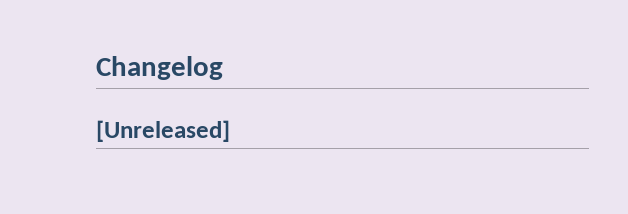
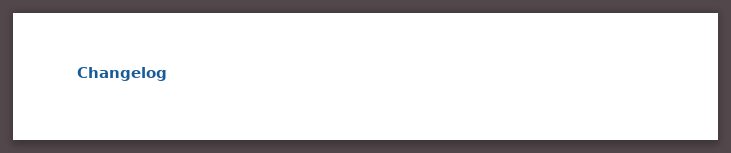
[96,120,230,142] // [Unreleased] -> (167, 74) none

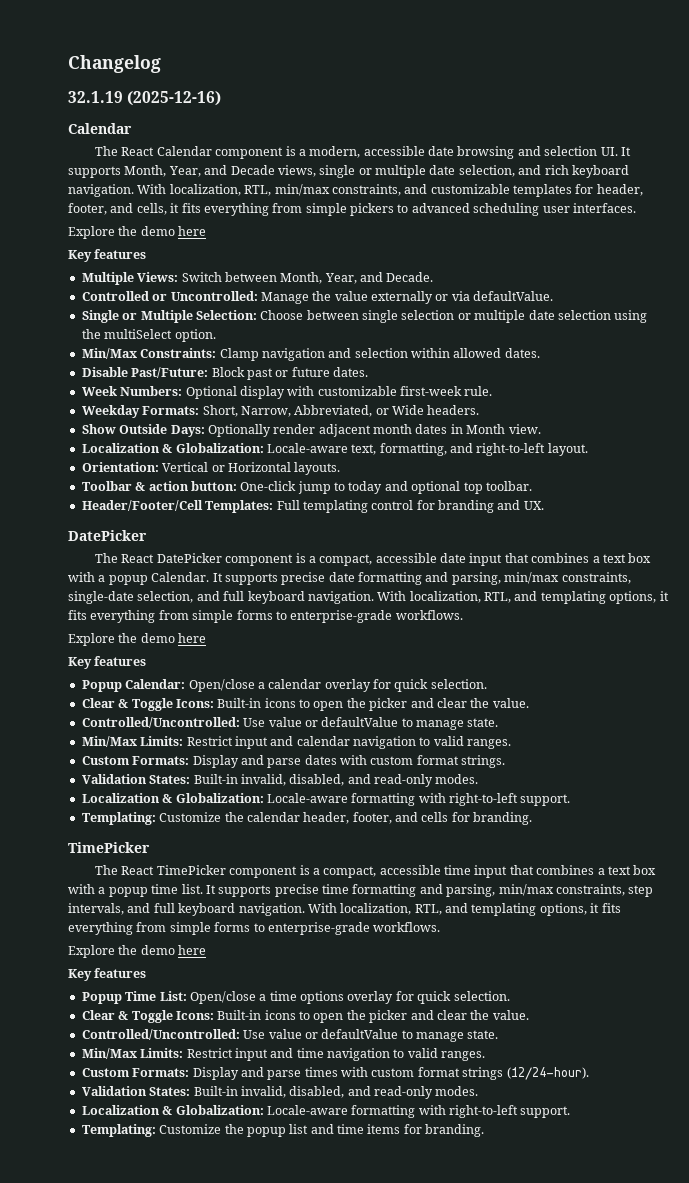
(167, 74) none -> [68,91,222,106] [68,123,132,134] [95,146,631,159] [68,165,629,178] [68,184,643,197] [68,203,636,216] [68,226,207,239] [68,249,147,262] [81,272,434,285] [81,291,554,304] [81,310,648,323] [81,329,216,342] [81,348,540,361] [81,367,368,380] [81,386,493,399] [81,405,480,418] [81,424,541,437] [81,443,588,456] [81,462,341,475] [81,481,532,494] [81,500,544,513] [68,530,147,541] [95,553,652,566] [68,572,631,585] [68,591,669,604] [68,610,463,623] [68,633,207,646] [68,656,147,669] [81,679,487,692] [81,698,529,711] [81,717,499,730] [81,736,512,749] [81,755,506,768] [81,774,479,787] [81,793,571,806] [81,812,533,825] [68,842,150,853] [95,865,657,878] [68,884,654,897] [68,903,621,916] [68,922,441,935] [68,945,207,958] [68,968,147,981] [81,991,510,1004] [81,1010,529,1023] [81,1029,499,1042] [81,1048,486,1061] [81,1067,589,1080] [81,1086,479,1099] [81,1105,571,1118] [81,1124,485,1137] // 32.1.19 (2025-12-16) // Calendar // The React Calendar component is a modern, accessible date browsing and selection UI. It supports Month, Year, and Decade views, single or multiple date selection, and rich keyboard navigation. With localization, RTL, min/max constraints, and customizable templates for header, footer, and cells, it fits everything from simple pickers to advanced scheduling user interfaces. // Explore the demo here // Key features // Multiple Views: Switch between Month, Year, and Decade. // Controlled or Uncontrolled: Manage the value externally or via defaultValue. // Single or Multiple Selection: Choose between single selection or multiple date selection using the multiSelect option. // Min/Max Constraints: Clamp navigation and selection within allowed dates. // Disable Past/Future: Block past or future dates. // Week Numbers: Optional display with customizable first-week rule. // Weekday Formats: Short, Narrow, Abbreviated, or Wide headers. // Show Outside Days: Optionally render adjacent month dates in Month view. // Localization & Globalization: Locale-aware text, formatting, and right-to-left layout. // Orientation: Vertical or Horizontal layouts. // Toolbar & action button: One-click jump to today and optional top toolbar. // Header/Footer/Cell Templates: Full templating control for branding and UX. // DatePicker // The React DatePicker component is a compact, accessible date input that combines a text box with a popup Calendar. It supports precise date formatting and parsing, min/max constraints, single-date selection, and full keyboard navigation. With localization, RTL, and templating options, it fits everything from simple forms to enterprise-grade workflows. // Explore the demo here // Key features // Popup Calendar: Open/close a calendar overlay for quick selection. // Clear & Toggle Icons: Built-in icons to open the picker and clear the value. // Controlled/Uncontrolled: Use value or defaultValue to manage state. // Min/Max Limits: Restrict input and calendar navigation to valid ranges. // Custom Formats: Display and parse dates with custom format strings. // Validation States: Built-in invalid, disabled, and read-only modes. // Localization & Globalization: Locale-aware formatting with right-to-left support. // Templating: Customize the calendar header, footer, and cells for branding. // TimePicker // The React TimePicker component is a compact, accessible time input that combines a text box with a popup time list. It supports precise time formatting and parsing, min/max constraints, step intervals, and full keyboard navigation. With localization, RTL, and templating options, it fits everything from simple forms to enterprise-grade workflows. // Explore the demo here // Key features // Popup Time List: Open/close a time options overlay for quick selection. // Clear & Toggle Icons: Built-in icons to open the picker and clear the value. // Controlled/Uncontrolled: Use value or defaultValue to manage state. // Min/Max Limits: Restrict input and time navigation to valid ranges. // Custom Formats: Display and parse times with custom format strings (12/24-hour). // Validation States: Built-in invalid, disabled, and read-only modes. // Localization & Globalization: Locale-aware formatting with right-to-left support. // Templating: Customize the popup list and time items for branding.

